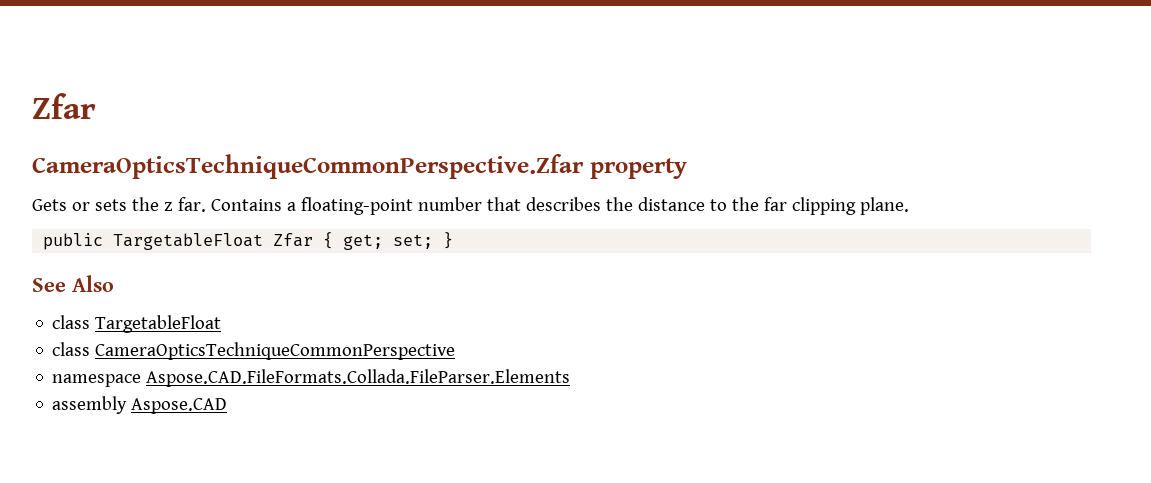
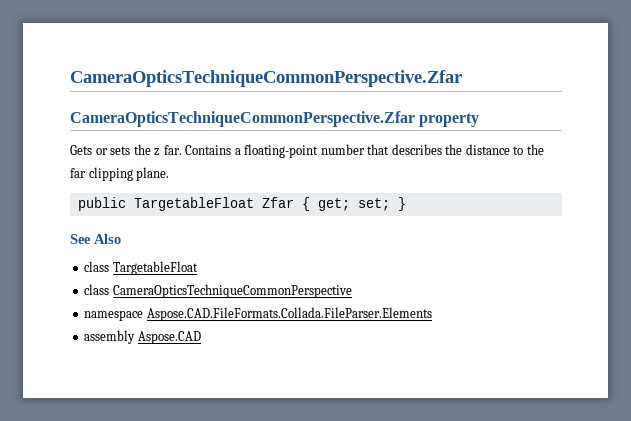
[32,93,96,119] Zfar -> [70,70,462,87] CameraOpticsTechniqueCommonPerspective.Zfar

